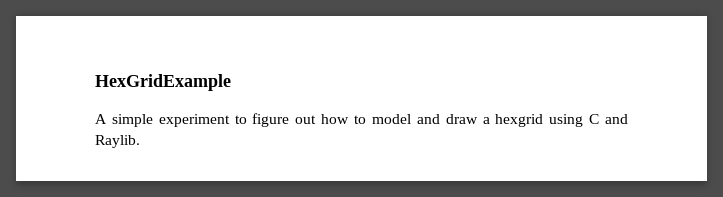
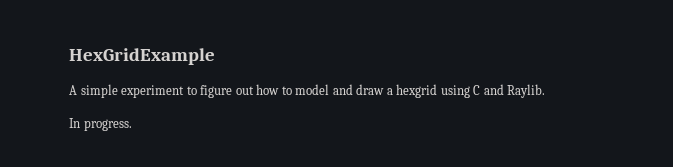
(140, 141) none -> [69,118,132,131] // In progress.

